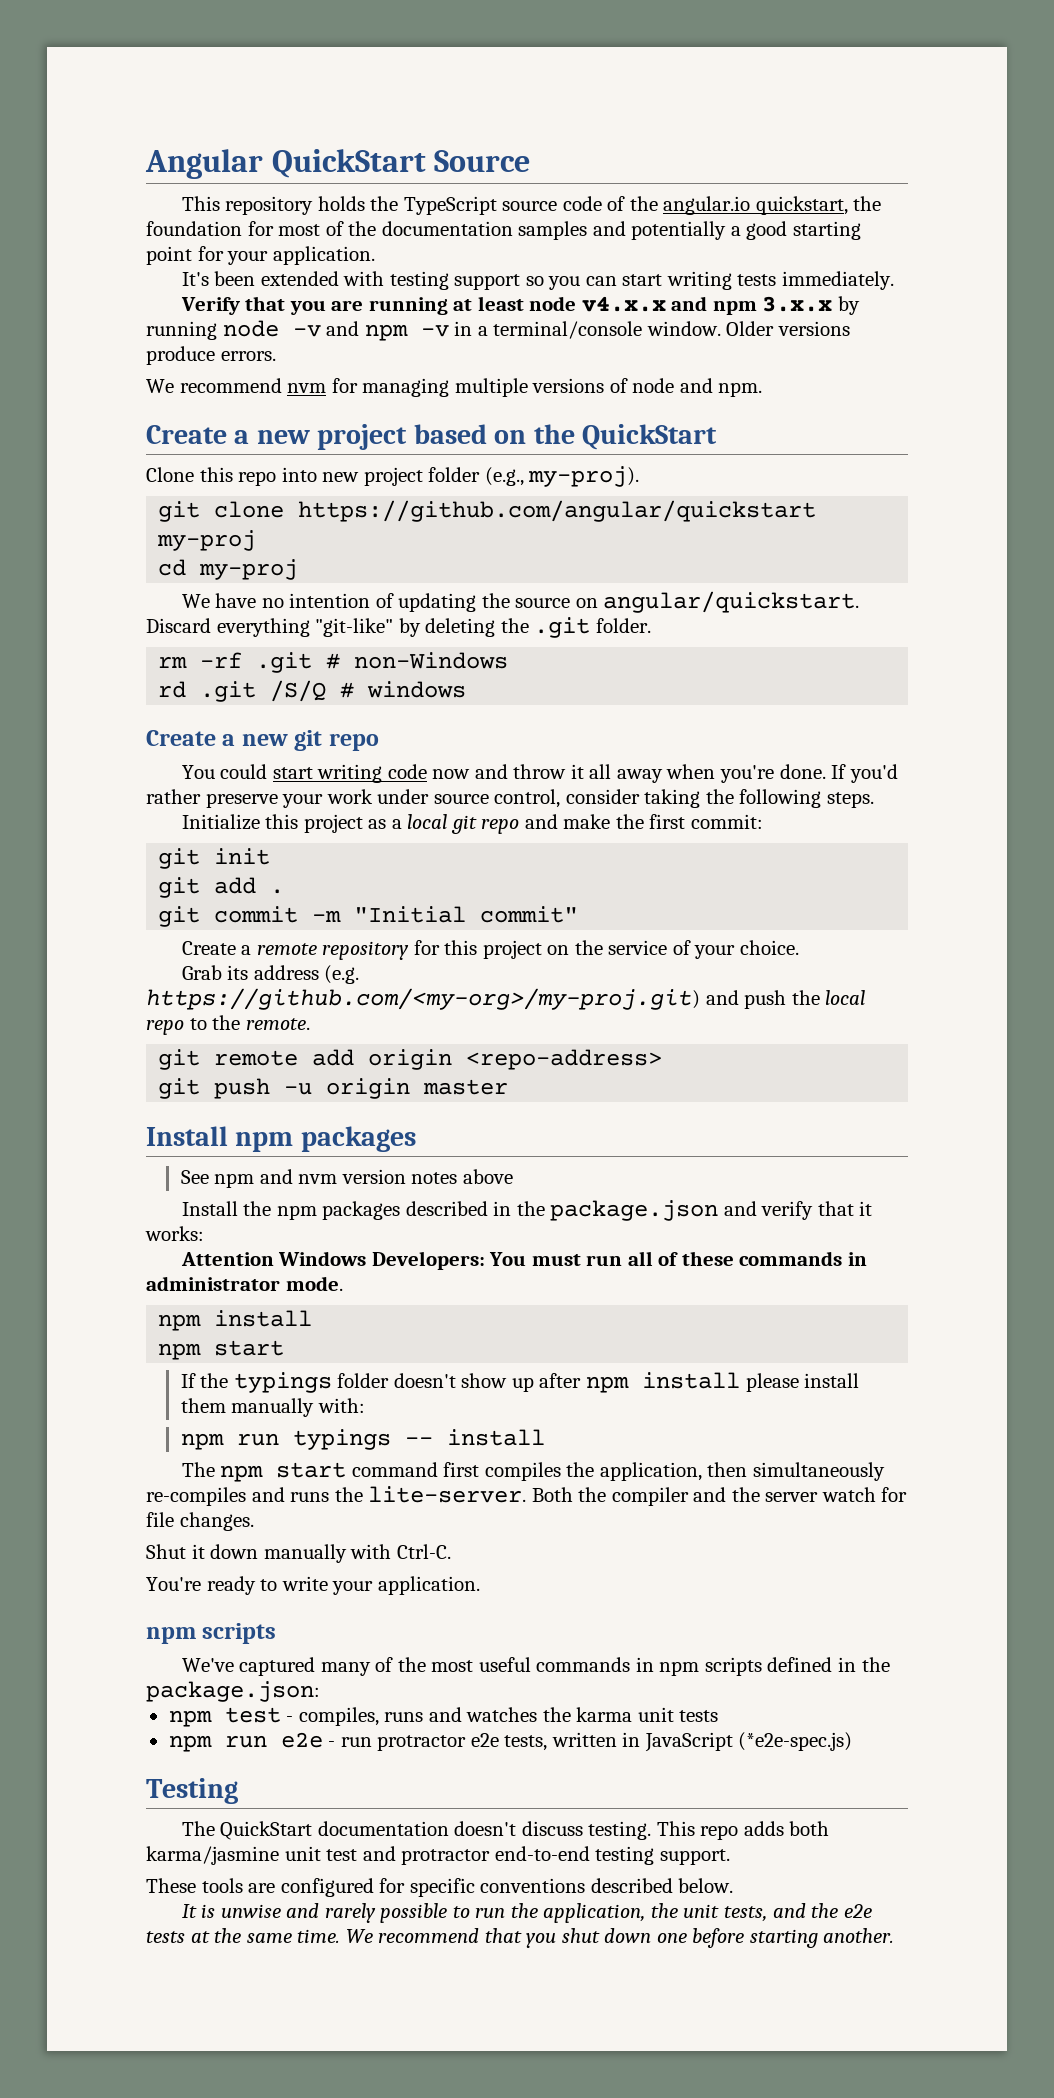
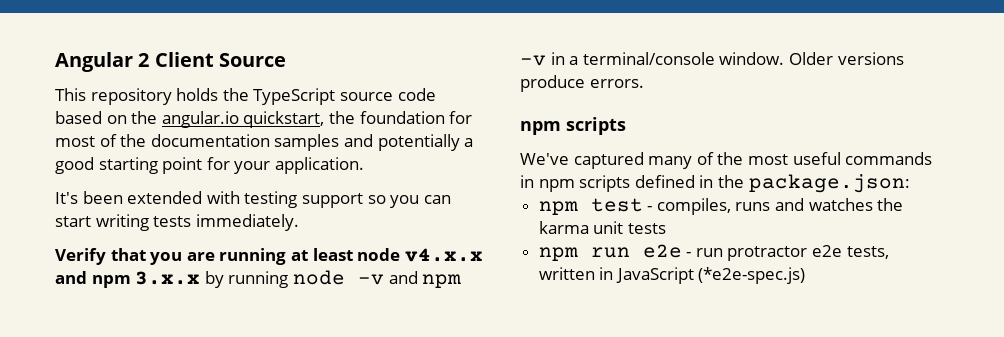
[271,149,426,178] QuickStart -> [138,52,214,67] 2 Client
[607,196,626,211] of -> [55,111,127,124] based on
[146,378,763,397] [146,424,717,450] [146,466,640,487] [158,500,817,522] [157,530,257,551] [158,559,299,580] [181,591,860,613] [146,617,651,638] [158,652,509,673] [158,680,467,702] [146,730,379,751] [181,764,898,783] [146,789,874,808] [181,814,763,834] [158,848,271,869] [158,877,285,898] [158,906,579,927] [181,940,799,960] [181,965,360,984] [146,988,866,1010] [146,1015,310,1035] [158,1049,663,1070] [158,1078,509,1099] [146,1126,416,1152] [180,1169,513,1188] [181,1200,873,1221] [145,1226,204,1241] [180,1251,867,1270] [146,1276,343,1291] [158,1310,313,1331] [158,1340,285,1360] [180,1372,860,1393] [180,1398,365,1417] [180,1429,545,1450] [181,1462,885,1482] [146,1486,908,1506] [146,1512,254,1531] [146,1544,451,1563] [146,1576,480,1595] // We recommend nvm for managing multiple versions of node and npm. // Create a new project based on the QuickStart // Clone this repo into new project folder (e.g., my-proj). // git clone https://github.com/angular/quickstart my-proj // cd my-proj // We have no intention of updating the source on angular/quickstart. Discard everything "git-like" by deleting the .git folder. // rm -rf .git # non-Windows // rd .git /S/Q # windows // Create a new git repo // You could start writing code now and throw it all away when you're done. If you'd rather preserve your work under source control, consider taking the following steps. // Initialize this project as a local git repo and make the first commit: // git init // git add . // git commit -m "Initial commit" // Create a remote repository for this project on the service of your choice. // Grab its address (e.g. https://github.com/<my-org>/my-proj.git) and push the local repo to the remote. // git remote add origin <repo-address> // git push -u origin master // Install npm packages // See npm and nvm version notes above // Install the npm packages described in the package.json and verify that it works: // Attention Windows Developers: You must run all of these commands in administrator mode. // npm install // npm start // If the typings folder doesn't show up after npm install please install them manually with: // npm run typings -- install // The npm start command first compiles the application, then simultaneously re-compiles and runs the lite-server. Both the compiler and the server watch for file changes. // Shut it down manually with Ctrl-C. // You're ready to write your application. -> (644, 83) none
[146,1778,238,1804] [181,1821,830,1840] [146,1846,730,1865] [146,1878,734,1897] [181,1903,872,1923] [146,1928,895,1948] // Testing // The QuickStart documentation doesn't discuss testing. This repo adds both karma/jasmine unit test and protractor end-to-end testing support. // These tools are configured for specific conventions described below. // It is unwise and rarely possible to run the application, the unit tests, and the e2e tests at the same time. We recommend that you shut down one before starting another. -> (806, 275) none

